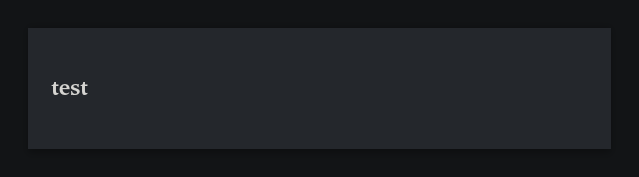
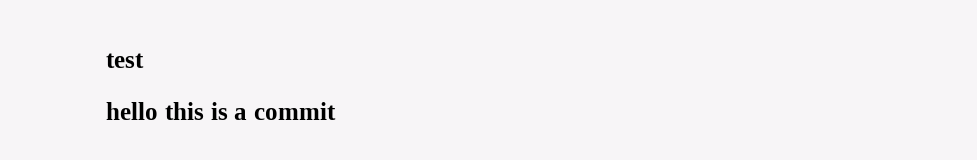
(88, 89) none -> [106,102,336,120] // hello this is a commit

